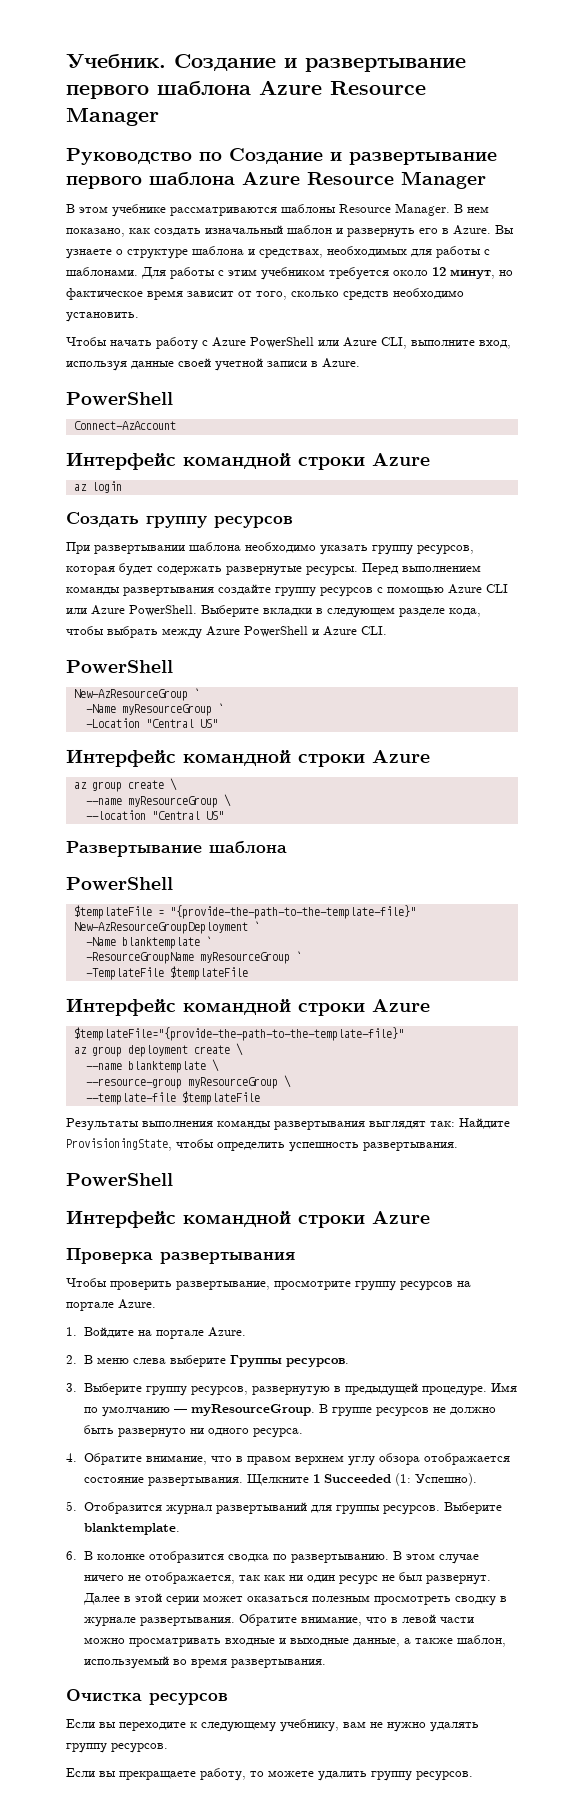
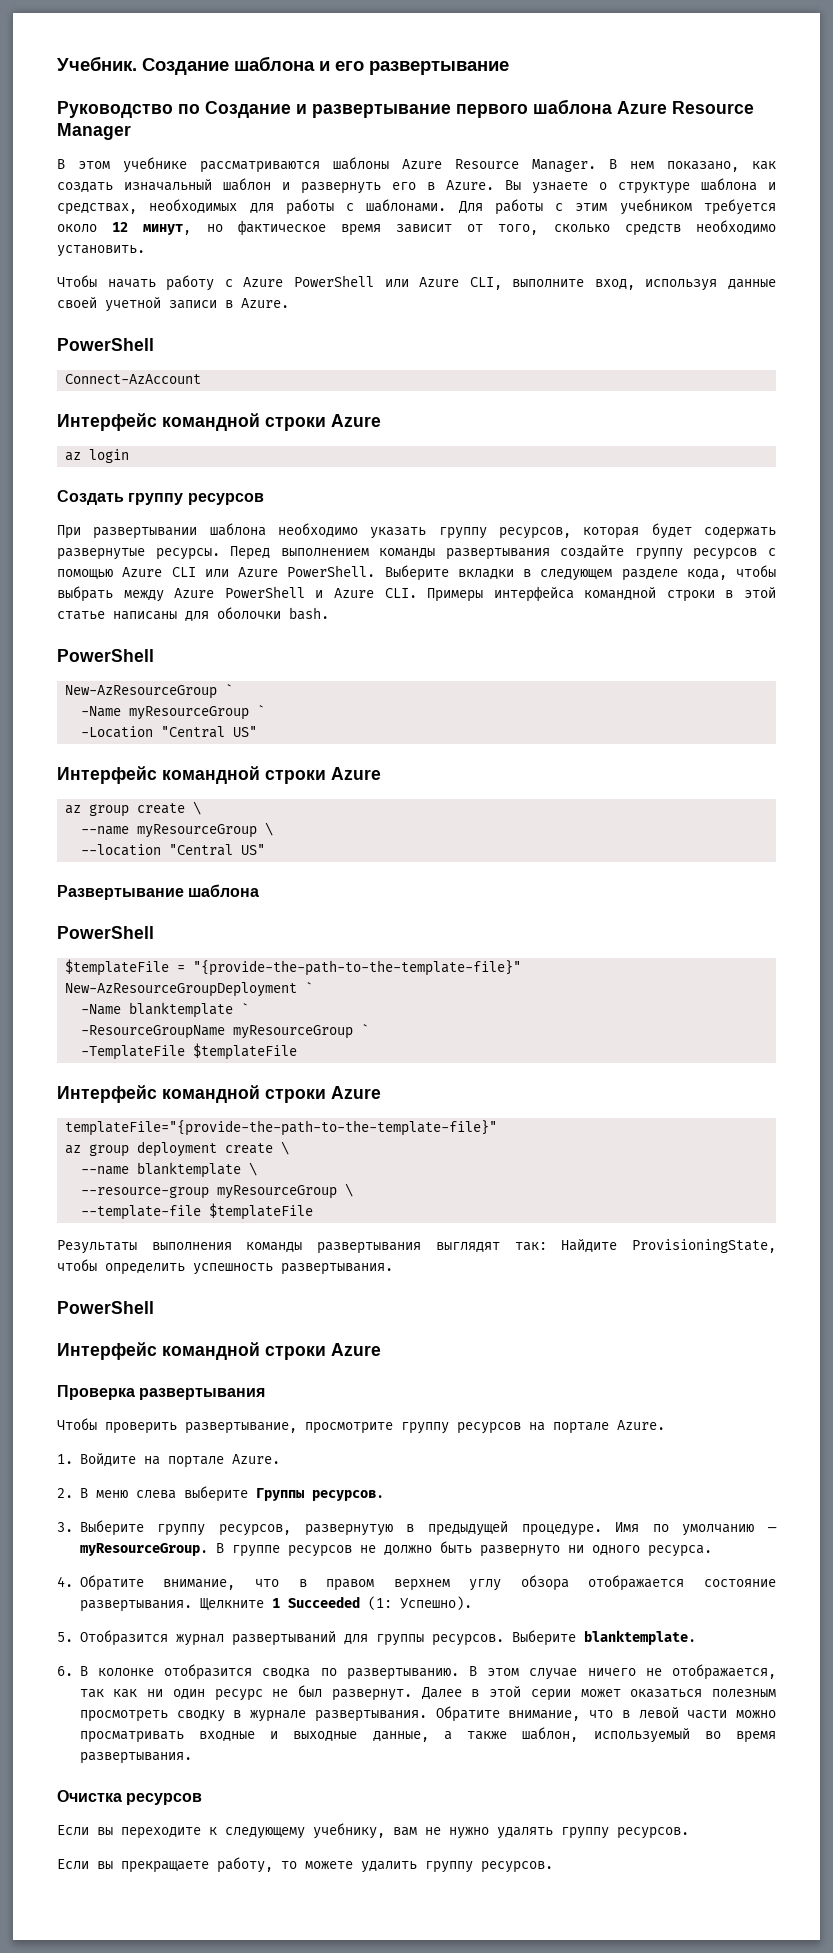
[284,58,466,72] [66,80,426,99] [66,108,159,126] и развертывание первого шаблона Azure Resource Manager -> [234,56,509,75] шаблона и его развертывание
(336, 208) none -> [402,159,442,169] Azure
(387, 630) none -> [427,586,776,602] [57,607,329,621] Примеры интерфейса командной строки в этой статье написаны для оболочки bash.
[73,1027,404,1041] $templateFile="{provide-the-path-to-the-template-file}" -> [65,1120,498,1136] templateFile="{provide-the-path-to-the-template-file}"

